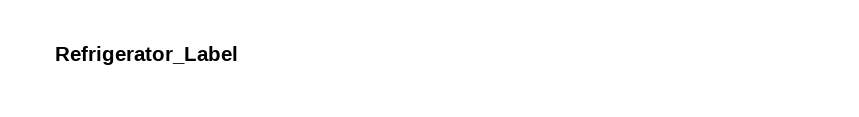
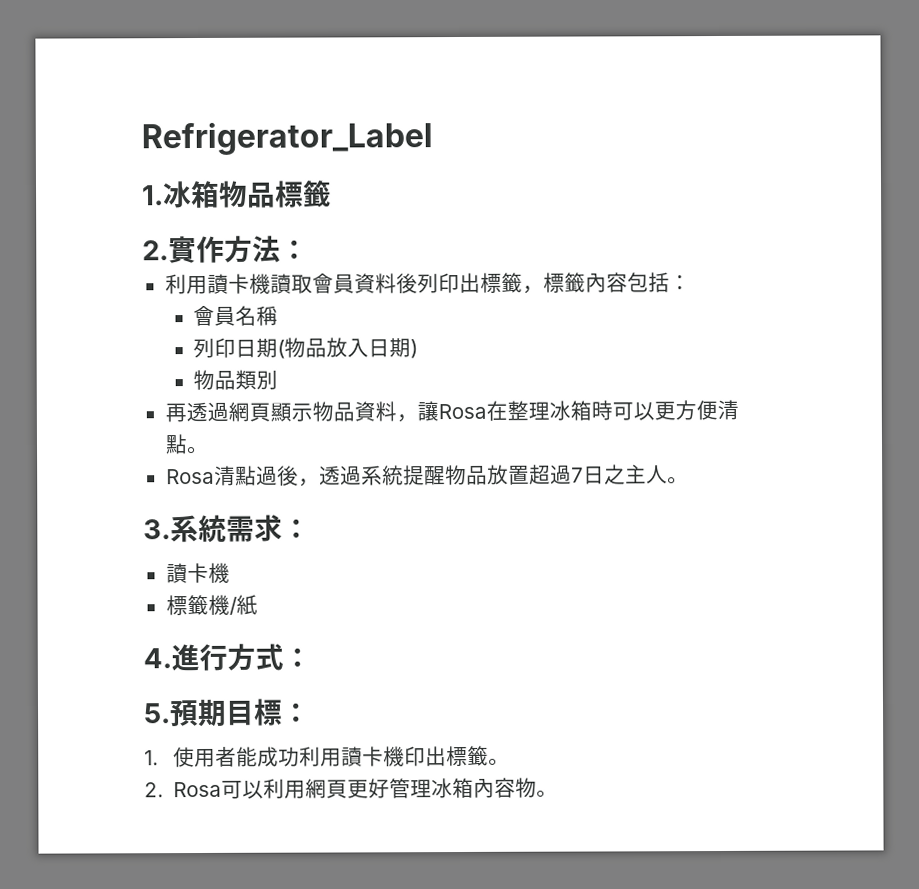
(238, 55) none -> [142,180,332,209] [142,235,309,264] [164,272,691,295] [193,305,279,327] [193,337,419,359] [193,369,279,391] [164,399,739,423] [164,434,209,455] [165,464,689,487] [143,514,311,544] [165,562,230,584] [165,594,258,616] [143,643,312,672] [143,698,311,728] [144,745,510,768] [144,777,559,799] // 1.冰箱物品標籤 // 2.實作方法： // 利用讀卡機讀取會員資料後列印出標籤，標籤內容包括： // 會員名稱 // 列印日期(物品放入日期) // 物品類別 // 再透過網頁顯示物品資料，讓Rosa在整理冰箱時可以更方便清點。 // Rosa清點過後，透過系統提醒物品放置超過7日之主人。 // 3.系統需求： // 讀卡機 // 標籤機/紙 // 4.進行方式： // 5.預期目標： // 1.使用者能成功利用讀卡機印出標籤。 // 2. Rosa可以利用網頁更好管理冰箱內容物。

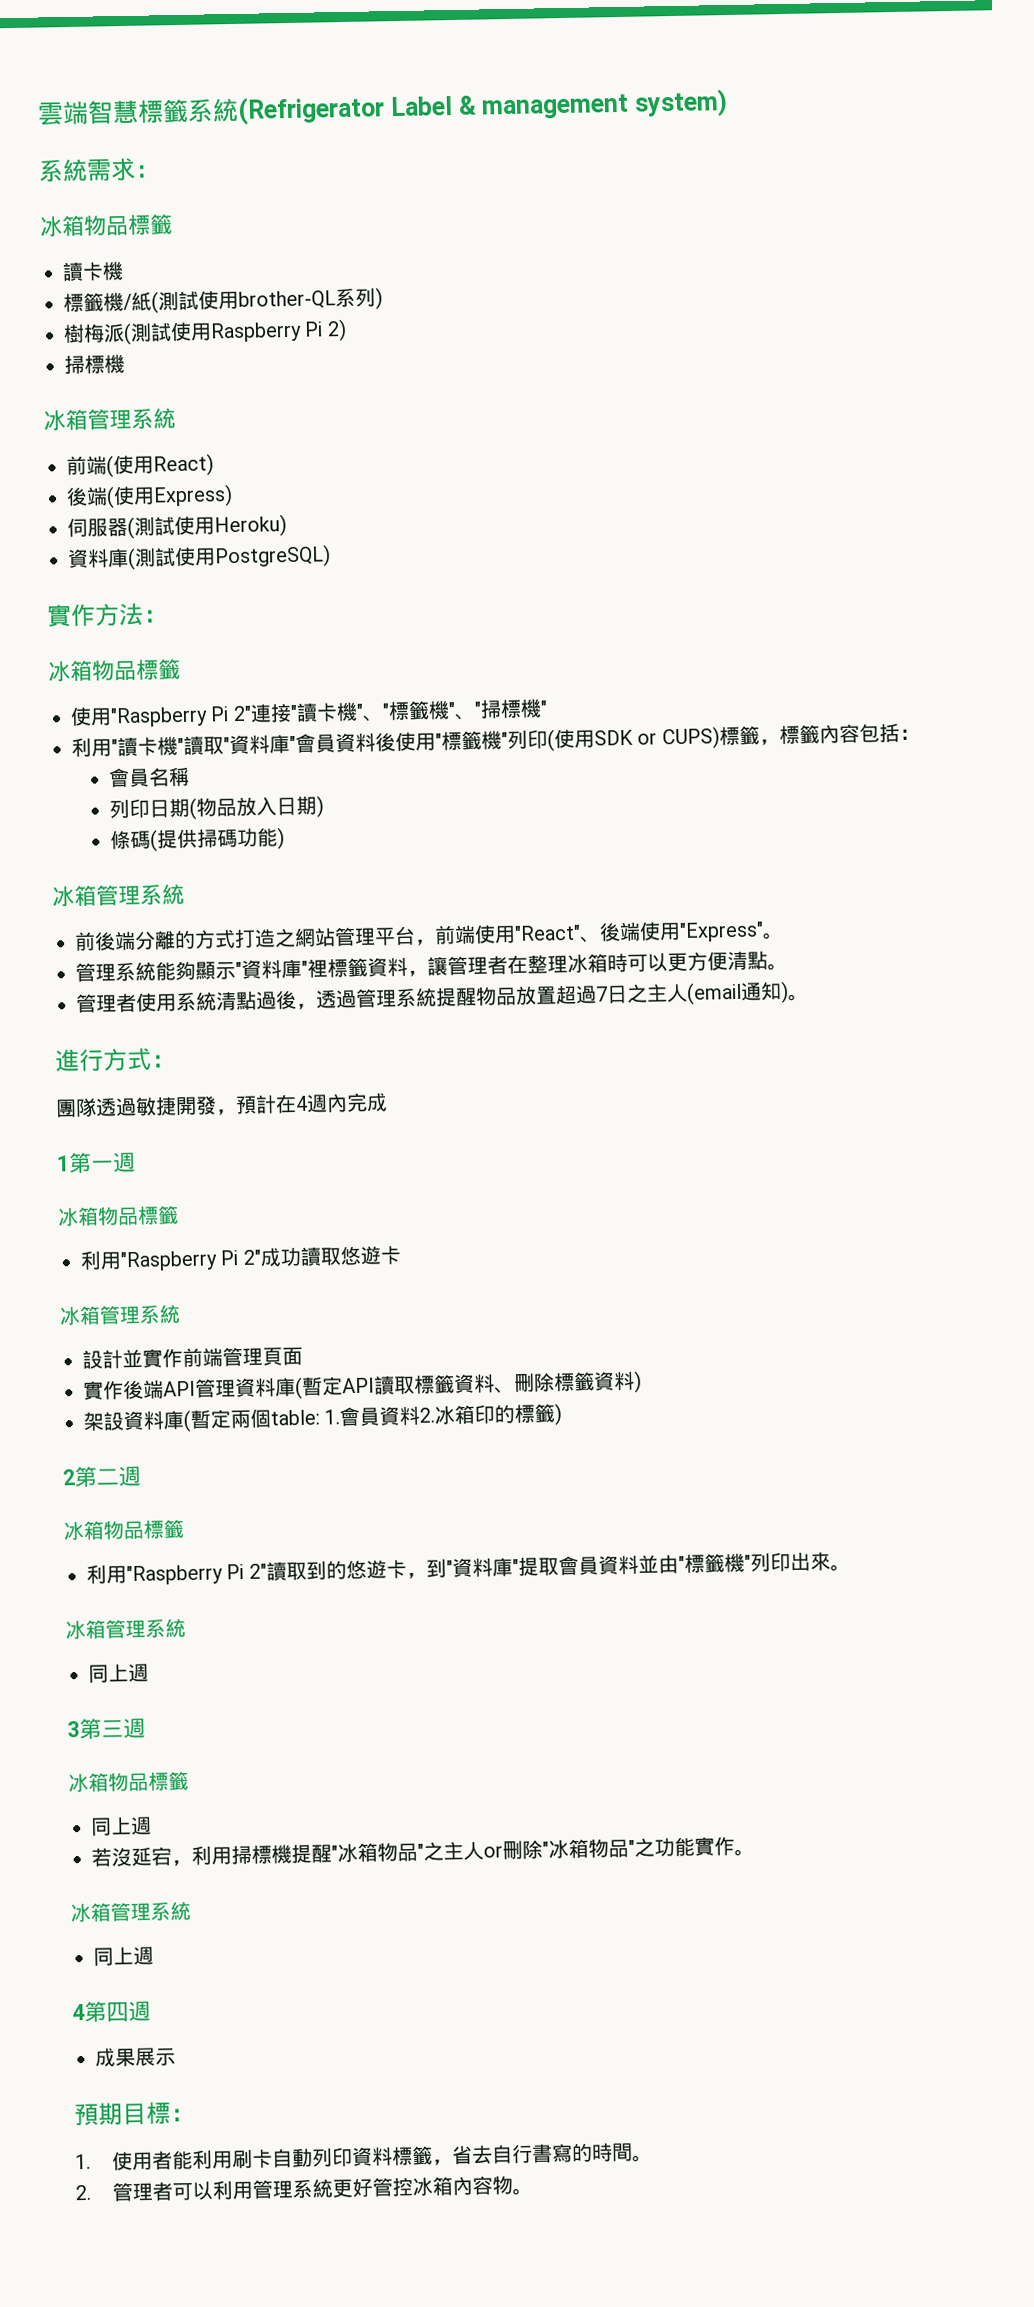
[141,122,433,156] [142,180,332,209] [142,235,309,264] [164,272,481,295] Refrigerator_Label // 1.冰箱物品標籤 // 2.實作方法： // 利用讀卡機讀取會員資料後列印出 -> [37,89,728,126] [38,157,160,183] [39,214,173,237] [62,261,124,282] [63,287,383,314] [63,318,347,345] [64,353,125,375] [43,408,176,431] [66,453,214,478] [66,484,233,509] [67,514,287,539] [67,544,331,570] [46,602,168,628] [47,659,181,682] [70,698,548,728] [71,726,720,758] 雲端智慧標籤系統(Refrigerator Label & management system) // 系統需求： // 冰箱物品標籤 // 讀卡機 // 標籤機/紙(測試使用brother-QL系列) // 樹梅派(測試使用Raspberry Pi 2) // 掃標機 // 冰箱管理系統 // 前端(使用React) // 後端(使用Express) // 伺服器(測試使用Heroku) // 資料庫(測試使用PostgreSQL) // 實作方法： // 冰箱物品標籤 // 使用"Raspberry Pi 2"連接"讀卡機"、"標籤機"、"掃標機" // 利用"讀卡機"讀取"資料庫"會員資料後使用"標籤機"列印(使用SDK or CUPS)
[193,369,279,391] [164,401,355,423] 物品類別 // 再透過網頁顯示物品 -> [109,827,285,852] [52,883,185,907] [74,921,784,951] [75,957,368,982] 條碼(提供掃碼功能) // 冰箱管理系統 // 前後端分離的方式打造之網站管理平台，前端使用"React"、後端使用"Express"。 // 管理系統能夠顯示"資料庫"裡標籤
[437,403,487,420] Rosa -> [447,955,508,976] 管理者
[165,468,215,485] Rosa -> [76,991,217,1013] 管理者使用系統
(362, 475) none -> [355,988,397,1008] 管理
[666,476,689,485] [143,514,311,544] [165,562,230,584] [165,594,258,616] [143,643,312,672] [143,703,171,724] 。 // 3.系統需求： // 讀卡機 // 標籤機/紙 // 4.進行方式： // 5. -> [686,981,809,1005] [55,1047,176,1072] [55,1092,388,1118] [56,1151,136,1174] [57,1205,179,1227] [80,1245,401,1272] [59,1304,181,1326] [82,1346,303,1369] [83,1370,642,1400] [83,1403,563,1433] [62,1465,141,1488] [63,1519,184,1541] [86,1551,851,1586] [65,1618,186,1640] [88,1663,149,1683] [67,1717,146,1740] [68,1771,189,1793] [90,1816,152,1836] [91,1836,755,1867] [70,1901,191,1923] [93,1946,154,1966] [72,2000,151,2022] [95,2047,176,2067] (email通知)。 // 進行方式： // 團隊透過敏捷開發，預計在4週內完成 // 1第一週 // 冰箱物品標籤 // 利用"Raspberry Pi 2"成功讀取悠遊卡 // 冰箱管理系統 // 設計並實作前端管理頁面 // 實作後端API管理資料庫(暫定API讀取標籤資料、刪除標籤資料) // 架設資料庫(暫定兩個table: 1.會員資料2.冰箱印的標籤) // 2第二週 // 冰箱物品標籤 // 利用"Raspberry Pi 2"讀取到的悠遊卡，到"資料庫"提取會員資料並由"標籤機"列印出來。 // 冰箱管理系統 // 同上週 // 3第三週 // 冰箱物品標籤 // 同上週 // 若沒延宕，利用掃標機提醒"冰箱物品"之主人or刪除"冰箱物品"之功能實作。 // 冰箱管理系統 // 同上週 // 4第四週 // 成果展示 //
[256,745,489,767] 成功利用讀卡機印出標籤 -> [191,2142,633,2170] 利用刷卡自動列印資料標籤，省去自行書寫的時間
[173,781,223,798] Rosa -> [111,2181,173,2202] 管理者
[305,778,433,799] 網頁更好管理 -> [251,2177,413,2199] 管理系統更好管控

